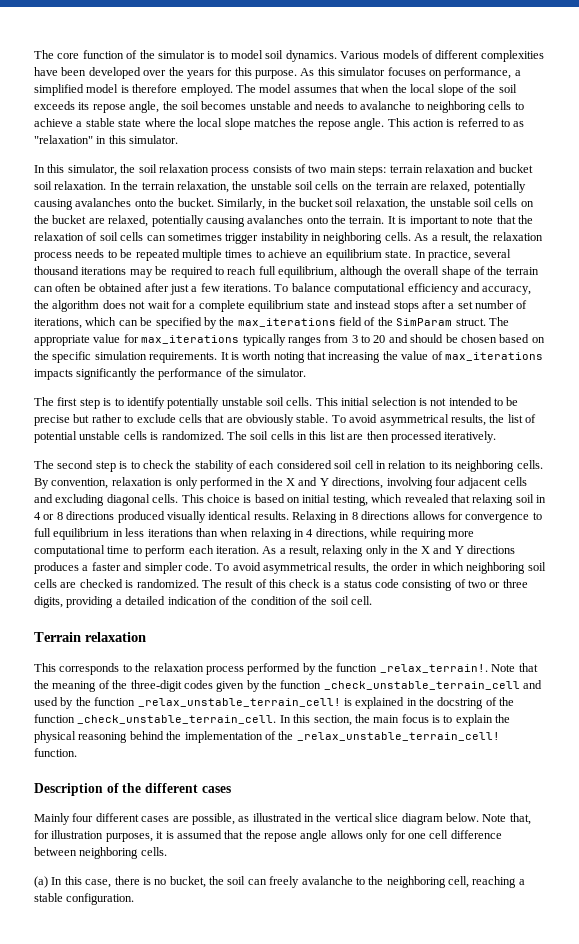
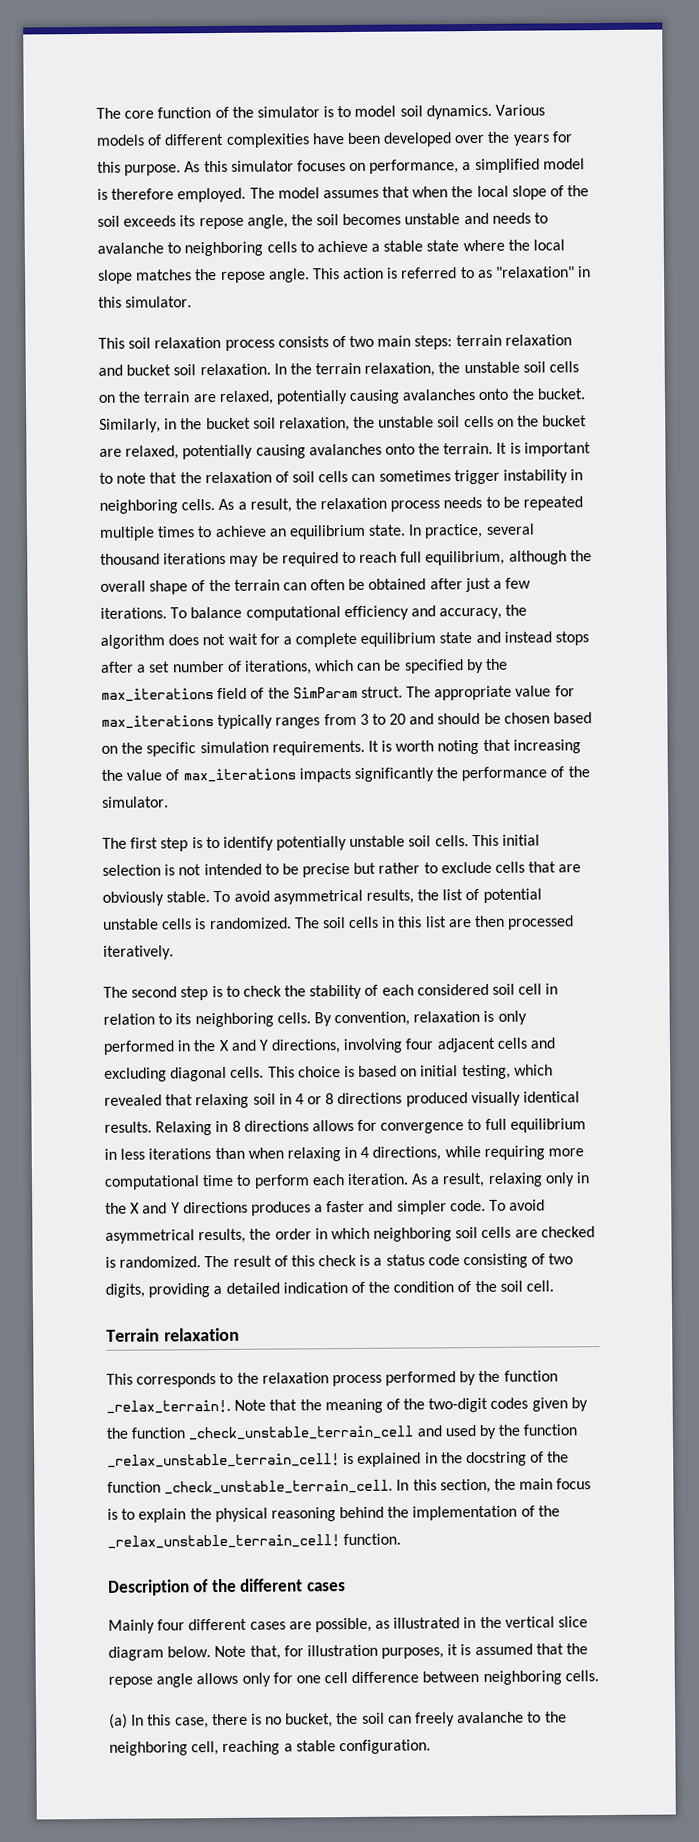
[34,164,136,176] In this simulator, the -> [98,337,125,349] This
[489,579,528,588] or three -> (574, 1259) none
[130,680,182,692] three-digit -> [428,1397,489,1413] two-digit

